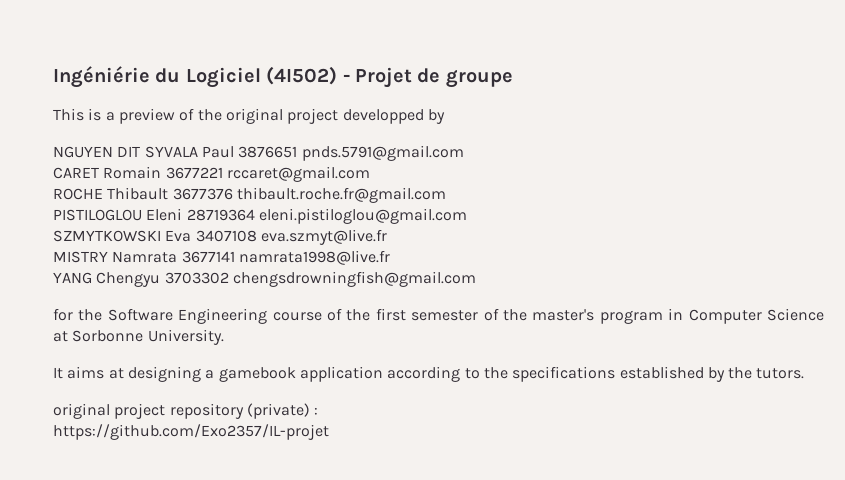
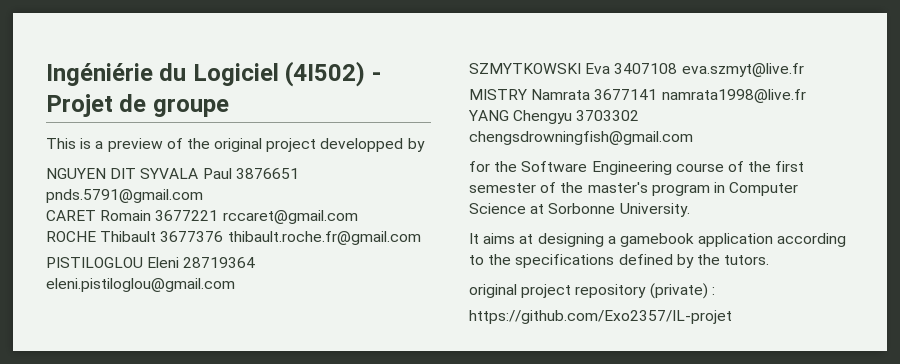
[619,366,704,379] established -> [618,254,673,265] defined

